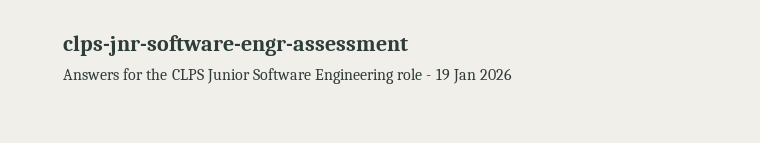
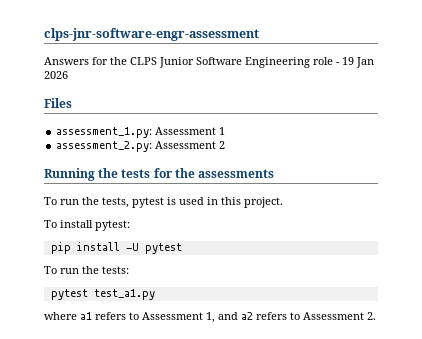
(513, 74) none -> [44,98,72,108] [56,127,226,138] [56,141,226,152] [44,168,275,181] [44,197,283,208] [44,220,130,231] [50,242,182,254] [44,266,129,274] [50,289,155,300] [44,312,376,323] // Files // assessment_1.py: Assessment 1 // assessment_2.py: Assessment 2 // Running the tests for the assessments // To run the tests, pytest is used in this project. // To install pytest: // pip install -U pytest // To run the tests: // pytest test_a1.py // where a1 refers to Assessment 1, and a2 refers to Assessment 2.

